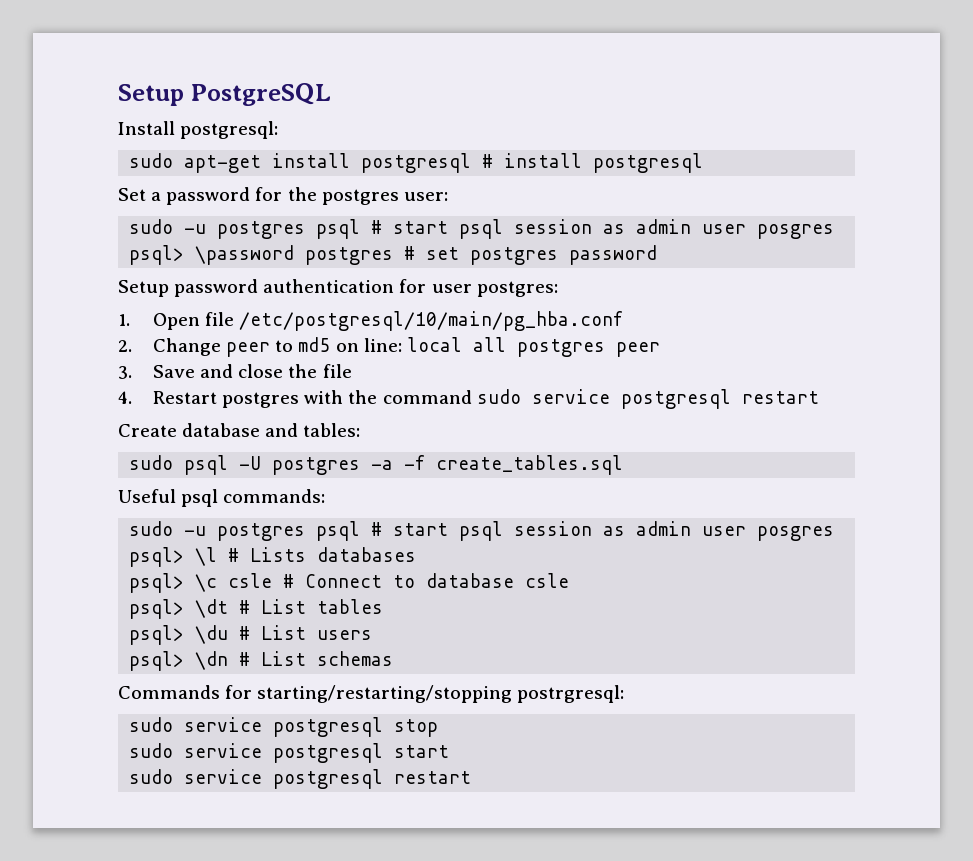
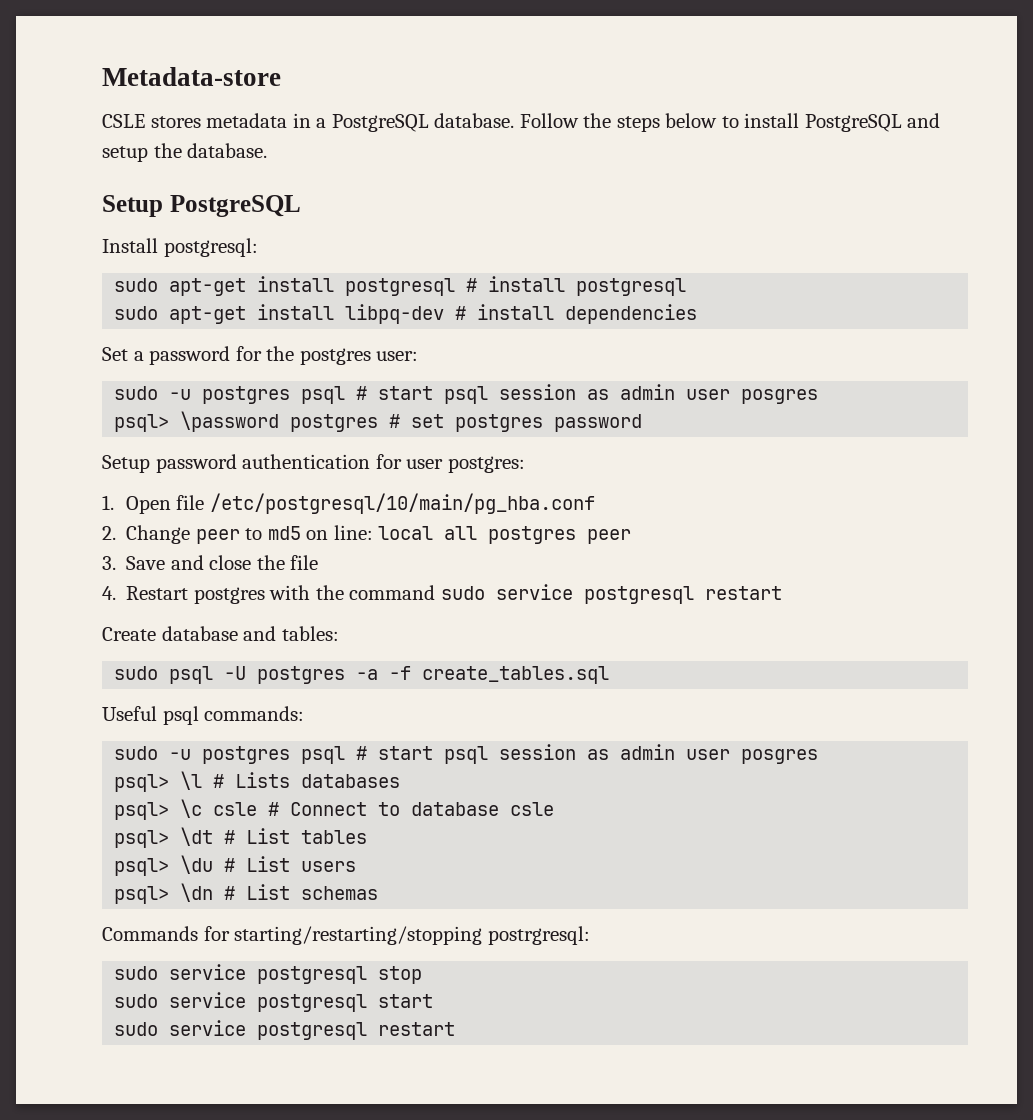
(118, 95) none -> [102,67,281,86] [102,113,941,132] [102,143,268,162] Metadata-store // CSLE stores metadata in a PostgreSQL database. Follow the steps below to install PostgreSQL and setup the database. //
(704, 163) none -> [114,304,698,324] // sudo apt-get install libpq-dev # install dependencies

